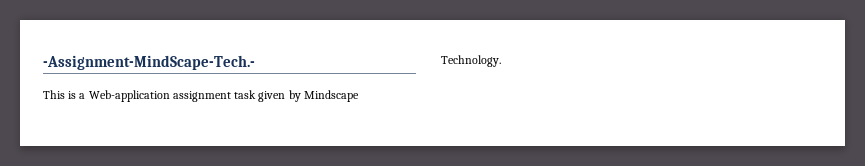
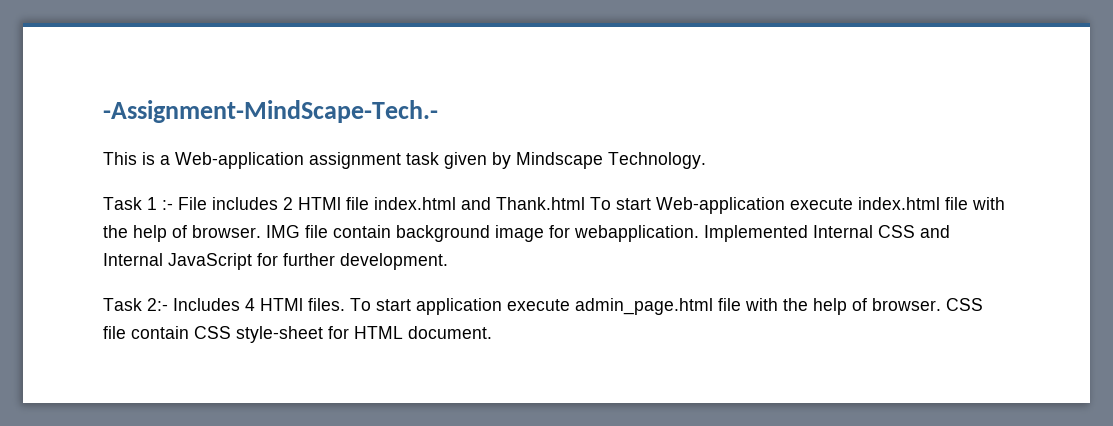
(501, 61) none -> [103,197,1005,214] [103,225,950,242] [103,253,448,270] [103,298,983,315] [103,326,492,343] // Task 1 :- File includes 2 HTMl file index.html and Thank.html To start Web-application execute index.html file with the help of browser. IMG file contain background image for webapplication. Implemented Internal CSS and Internal JavaScript for further development. // Task 2:- Includes 4 HTMl files. To start application execute admin_page.html file with the help of browser. CSS file contain CSS style-sheet for HTML document.

